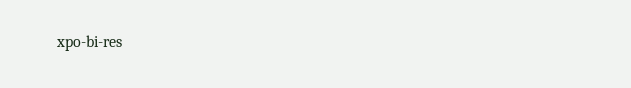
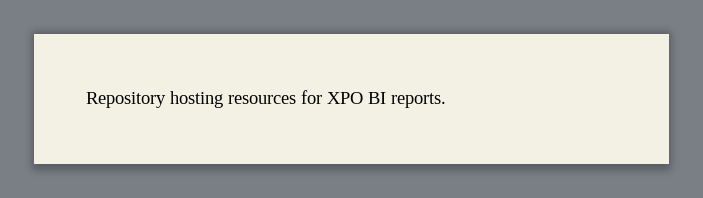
[56,35,122,51] xpo-bi-res -> [86,90,446,108] Repository hosting resources for XPO BI reports.

